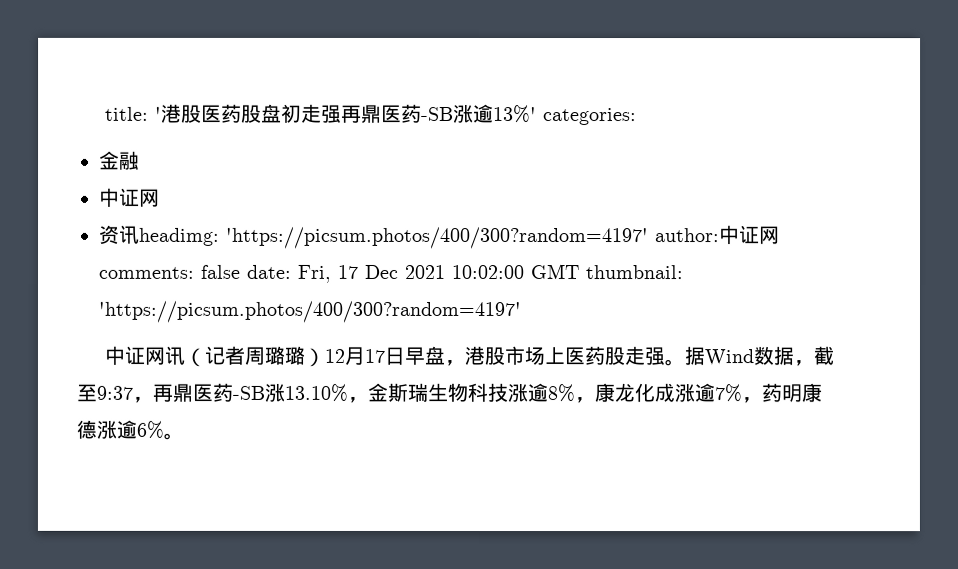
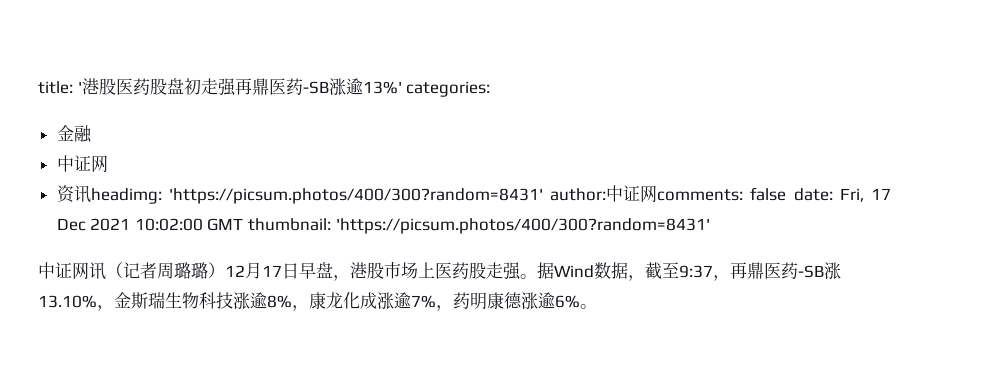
[226,226,649,250] 'https://picsum.photos/400/300?random=4197' -> [168,188,543,204] 'https://picsum.photos/400/300?random=8431'
[98,300,521,324] 'https://picsum.photos/400/300?random=4197' -> [335,218,710,234] 'https://picsum.photos/400/300?random=8431'

